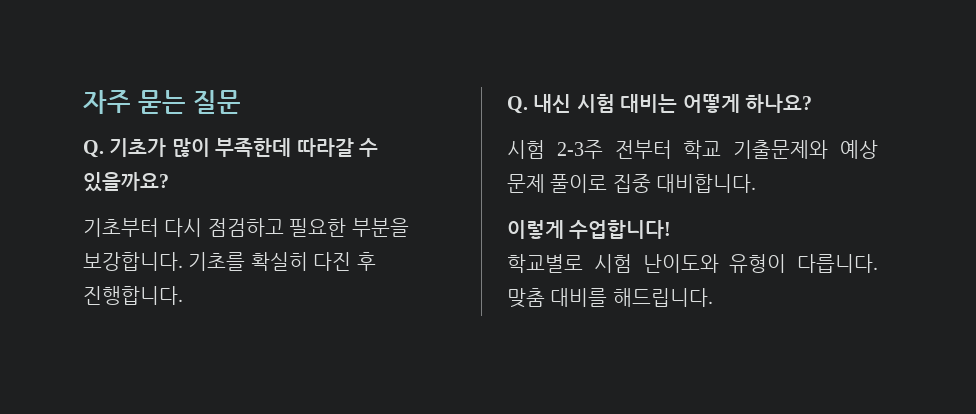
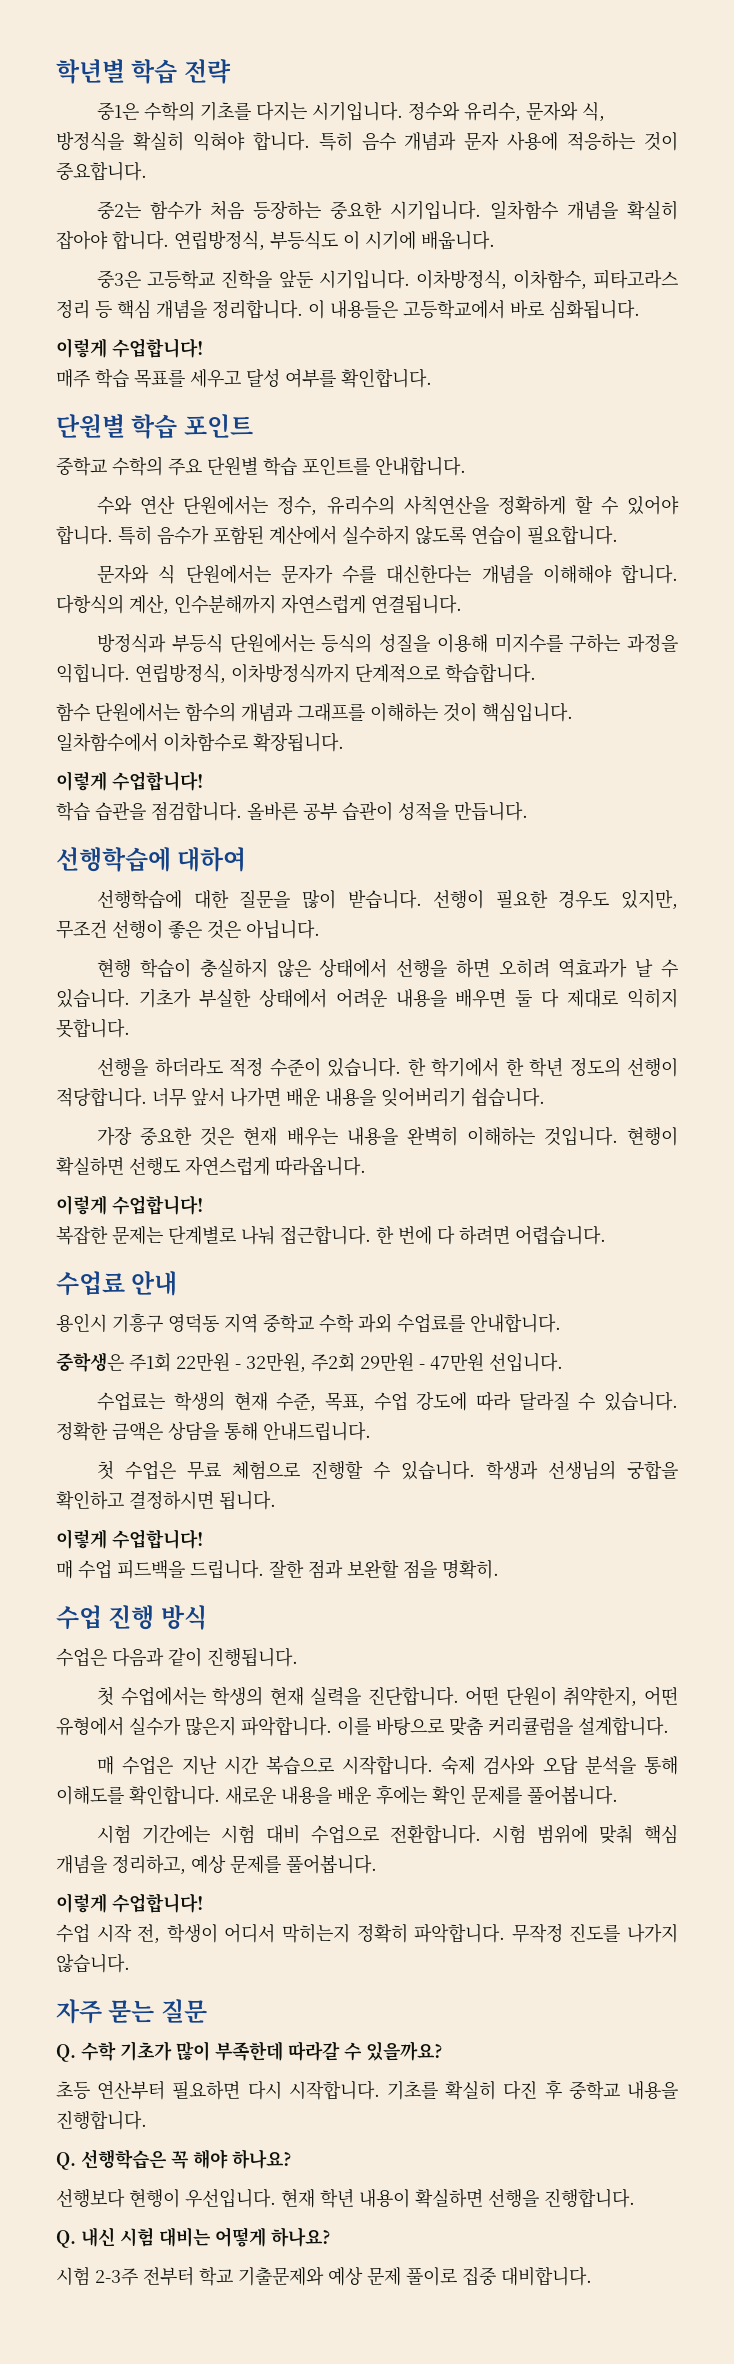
(83, 102) none -> [56,59,231,84] [97,101,606,122] [56,131,678,151] [56,161,147,181] [97,200,678,220] [56,230,495,251] [97,269,678,290] [56,299,640,319] [56,338,203,358] [56,368,432,388] [56,414,253,439] [56,456,466,476] [97,495,679,516] [56,525,618,545] [97,564,678,584] [56,594,462,615] [97,633,678,653] [56,663,536,684] [56,702,573,722] [56,732,344,752] [56,771,203,791] [56,801,528,821] [56,847,247,872] [97,889,678,910] [56,919,320,939] [97,958,678,978] [56,988,678,1008] [56,1018,130,1038] [97,1057,678,1077] [56,1087,545,1107] [97,1126,678,1146] [56,1156,366,1176] [56,1195,203,1215] [56,1225,606,1245] [56,1271,178,1296] [56,1313,561,1333] [56,1352,563,1373] [97,1391,678,1412] [56,1421,371,1441] [97,1460,678,1480] [56,1490,276,1510] [56,1529,203,1549] [56,1559,499,1579] [56,1605,207,1630] [56,1647,298,1667] [97,1686,678,1707] [56,1716,669,1736] [97,1755,678,1775] [56,1785,618,1805] [97,1824,678,1844] [56,1854,377,1875] [56,1893,203,1913] [56,1923,679,1944] [56,1953,130,1973] 학년별 학습 전략 // 중1은 수학의 기초를 다지는 시기입니다. 정수와 유리수, 문자와 식, 방정식을 확실히 익혀야 합니다. 특히 음수 개념과 문자 사용에 적응하는 것이 중요합니다. // 중2는 함수가 처음 등장하는 중요한 시기입니다. 일차함수 개념을 확실히 잡아야 합니다. 연립방정식, 부등식도 이 시기에 배웁니다. // 중3은 고등학교 진학을 앞둔 시기입니다. 이차방정식, 이차함수, 피타고라스 정리 등 핵심 개념을 정리합니다. 이 내용들은 고등학교에서 바로 심화됩니다. // 이렇게 수업합니다! // 매주 학습 목표를 세우고 달성 여부를 확인합니다. // 단원별 학습 포인트 // 중학교 수학의 주요 단원별 학습 포인트를 안내합니다. // 수와 연산 단원에서는 정수, 유리수의 사칙연산을 정확하게 할 수 있어야 합니다. 특히 음수가 포함된 계산에서 실수하지 않도록 연습이 필요합니다. // 문자와 식 단원에서는 문자가 수를 대신한다는 개념을 이해해야 합니다. 다항식의 계산, 인수분해까지 자연스럽게 연결됩니다. // 방정식과 부등식 단원에서는 등식의 성질을 이용해 미지수를 구하는 과정을 익힙니다. 연립방정식, 이차방정식까지 단계적으로 학습합니다. // 함수 단원에서는 함수의 개념과 그래프를 이해하는 것이 핵심입니다. 일차함수에서 이차함수로 확장됩니다. // 이렇게 수업합니다! // 학습 습관을 점검합니다. 올바른 공부 습관이 성적을 만듭니다. // 선행학습에 대하여 // 선행학습에 대한 질문을 많이 받습니다. 선행이 필요한 경우도 있지만, 무조건 선행이 좋은 것은 아닙니다. // 현행 학습이 충실하지 않은 상태에서 선행을 하면 오히려 역효과가 날 수 있습니다. 기초가 부실한 상태에서 어려운 내용을 배우면 둘 다 제대로 익히지 못합니다. // 선행을 하더라도 적정 수준이 있습니다. 한 학기에서 한 학년 정도의 선행이 적당합니다. 너무 앞서 나가면 배운 내용을 잊어버리기 쉽습니다. // 가장 중요한 것은 현재 배우는 내용을 완벽히 이해하는 것입니다. 현행이 확실하면 선행도 자연스럽게 따라옵니다. // 이렇게 수업합니다! // 복잡한 문제는 단계별로 나눠 접근합니다. 한 번에 다 하려면 어렵습니다. // 수업료 안내 // 용인시 기흥구 영덕동 지역 중학교 수학 과외 수업료를 안내합니다. // 중학생은 주1회 22만원 - 32만원, 주2회 29만원 - 47만원 선입니다. // 수업료는 학생의 현재 수준, 목표, 수업 강도에 따라 달라질 수 있습니다. 정확한 금액은 상담을 통해 안내드립니다. // 첫 수업은 무료 체험으로 진행할 수 있습니다. 학생과 선생님의 궁합을 확인하고 결정하시면 됩니다. // 이렇게 수업합니다! // 매 수업 피드백을 드립니다. 잘한 점과 보완할 점을 명확히. // 수업 진행 방식 // 수업은 다음과 같이 진행됩니다. // 첫 수업에서는 학생의 현재 실력을 진단합니다. 어떤 단원이 취약한지, 어떤 유형에서 실수가 많은지 파악합니다. 이를 바탕으로 맞춤 커리큘럼을 설계합니다. // 매 수업은 지난 시간 복습으로 시작합니다. 숙제 검사와 오답 분석을 통해 이해도를 확인합니다. 새로운 내용을 배운 후에는 확인 문제를 풀어봅니다. // 시험 기간에는 시험 대비 수업으로 전환합니다. 시험 범위에 맞춰 핵심 개념을 정리하고, 예상 문제를 풀어봅니다. // 이렇게 수업합니다! // 수업 시작 전, 학생이 어디서 막히는지 정확히 파악합니다. 무작정 진도를 나가지 않습니다. //
(104, 149) none -> [81,2041,116,2061] 수학
[83,218,409,237] [83,252,376,271] 기초부터 다시 점검하고 필요한 부분을 보강합니다. 기초를 확실히 다진 후 -> [56,2080,678,2100] [56,2110,147,2130] [56,2149,292,2170] [56,2188,539,2208] 초등 연산부터 필요하면 다시 시작합니다. 기초를 확실히 다진 후 중학교 내용을 진행합니다. // Q. 선행학습은 꼭 해야 하나요? // 선행보다 현행이 우선입니다. 현재 학년 내용이 확실하면 선행을
[507,220,672,239] [507,254,878,273] [507,288,713,308] // 이렇게 수업합니다! // 학교별로 시험 난이도와 유형이 다릅니다. 맞춤 대비를 해드립니다. -> (592, 2276) none

